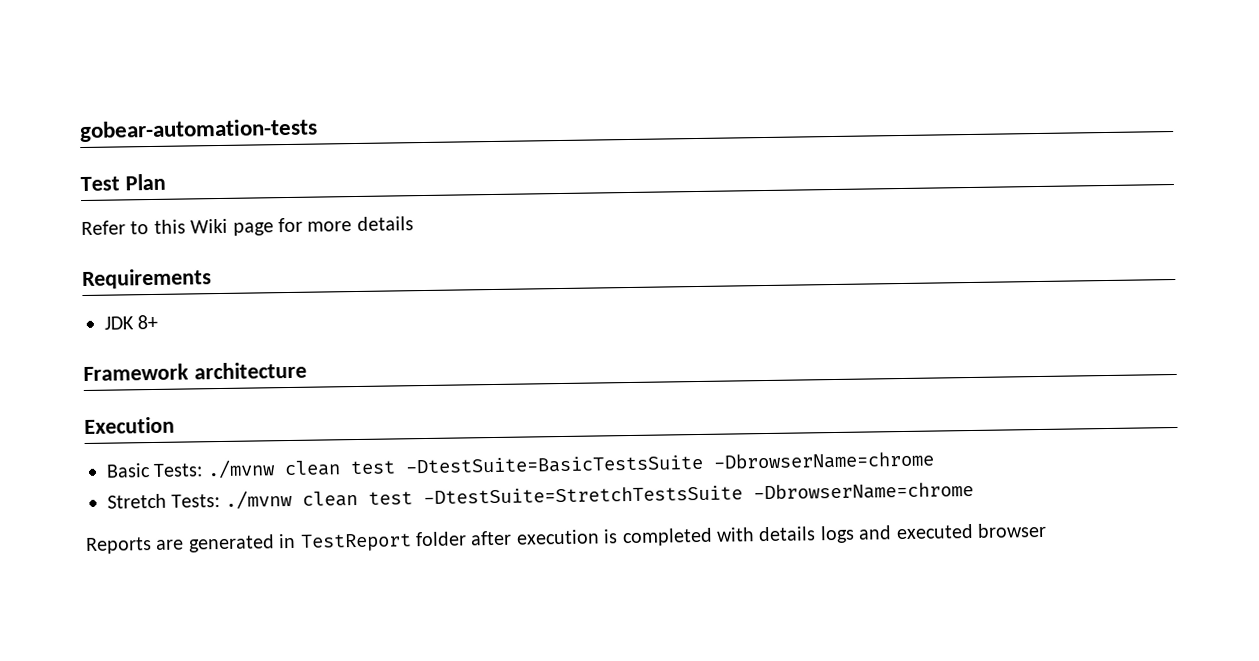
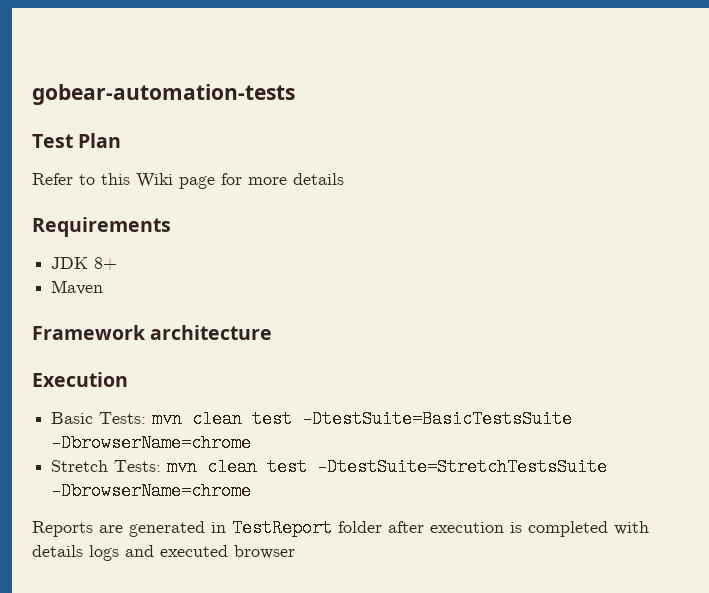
(159, 322) none -> [51,280,104,295] // Maven
[206,459,276,479] ./mvnw -> [152,410,183,428] mvn
[224,489,293,509] ./mvnw -> [167,458,198,476] mvn

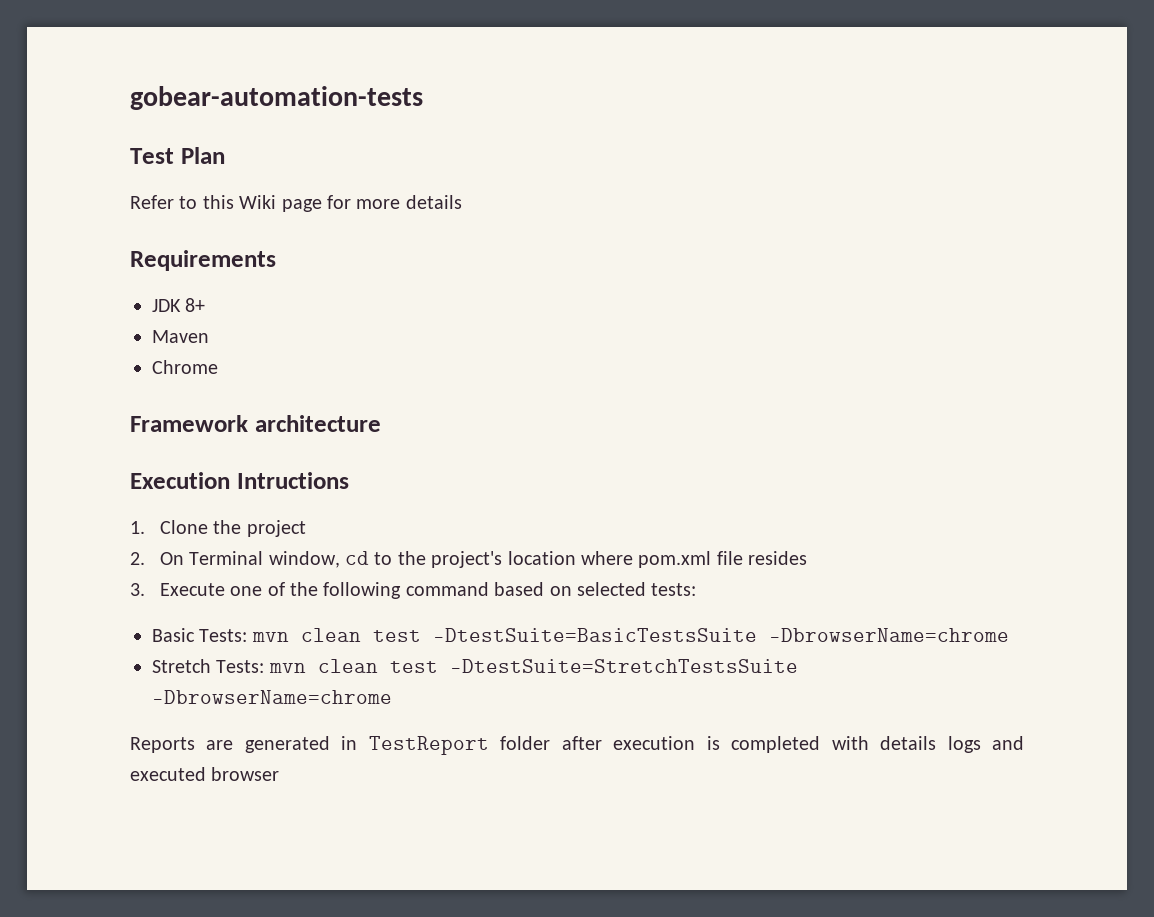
(104, 287) none -> [152,360,218,374] // Chrome
(128, 379) none -> [236,472,349,489] [130,520,306,537] [130,551,808,568] [130,582,697,599] Intructions // 1. Clone the project // 2. On Terminal window, cd to the project's location where pom.xml file resides // 3. Execute one of the following command based on selected tests:

